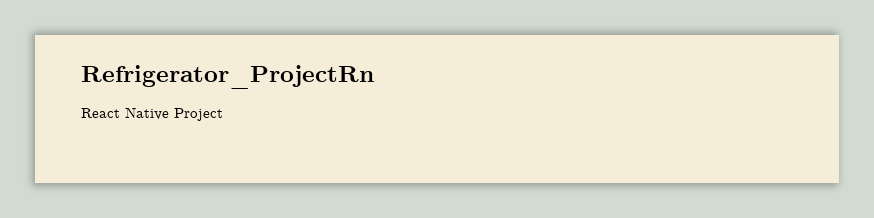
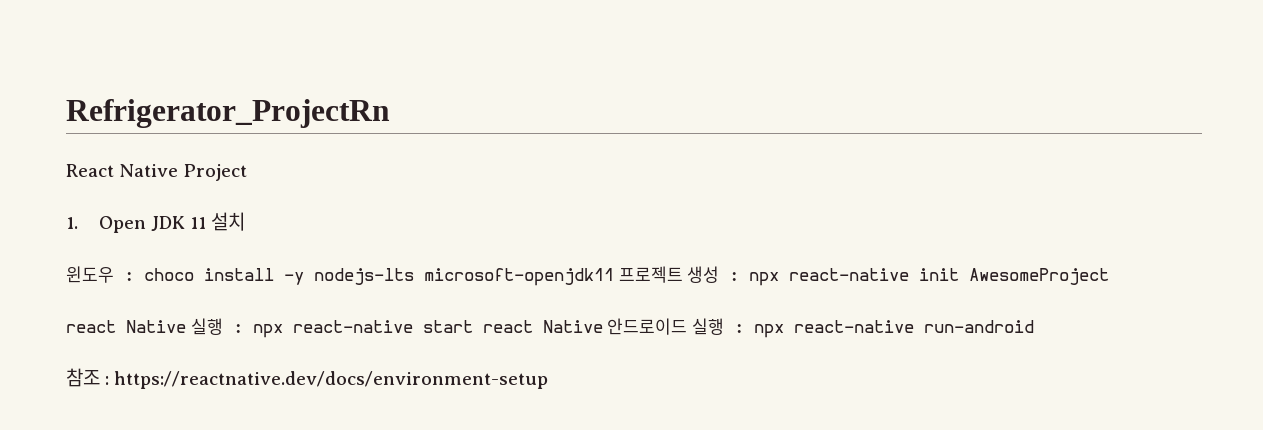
(223, 114) none -> [66,212,245,233] [66,266,1110,286] [66,318,1034,338] [66,368,549,389] // 1. Open JDK 11 설치 // 윈도우 : choco install -y nodejs-lts microsoft-openjdk11 프로젝트 생성 : npx react-native init AwesomeProject // react Native 실행 : npx react-native start react Native 안드로이드 실행 : npx react-native run-android // 참조 : https://reactnative.dev/docs/environment-setup

